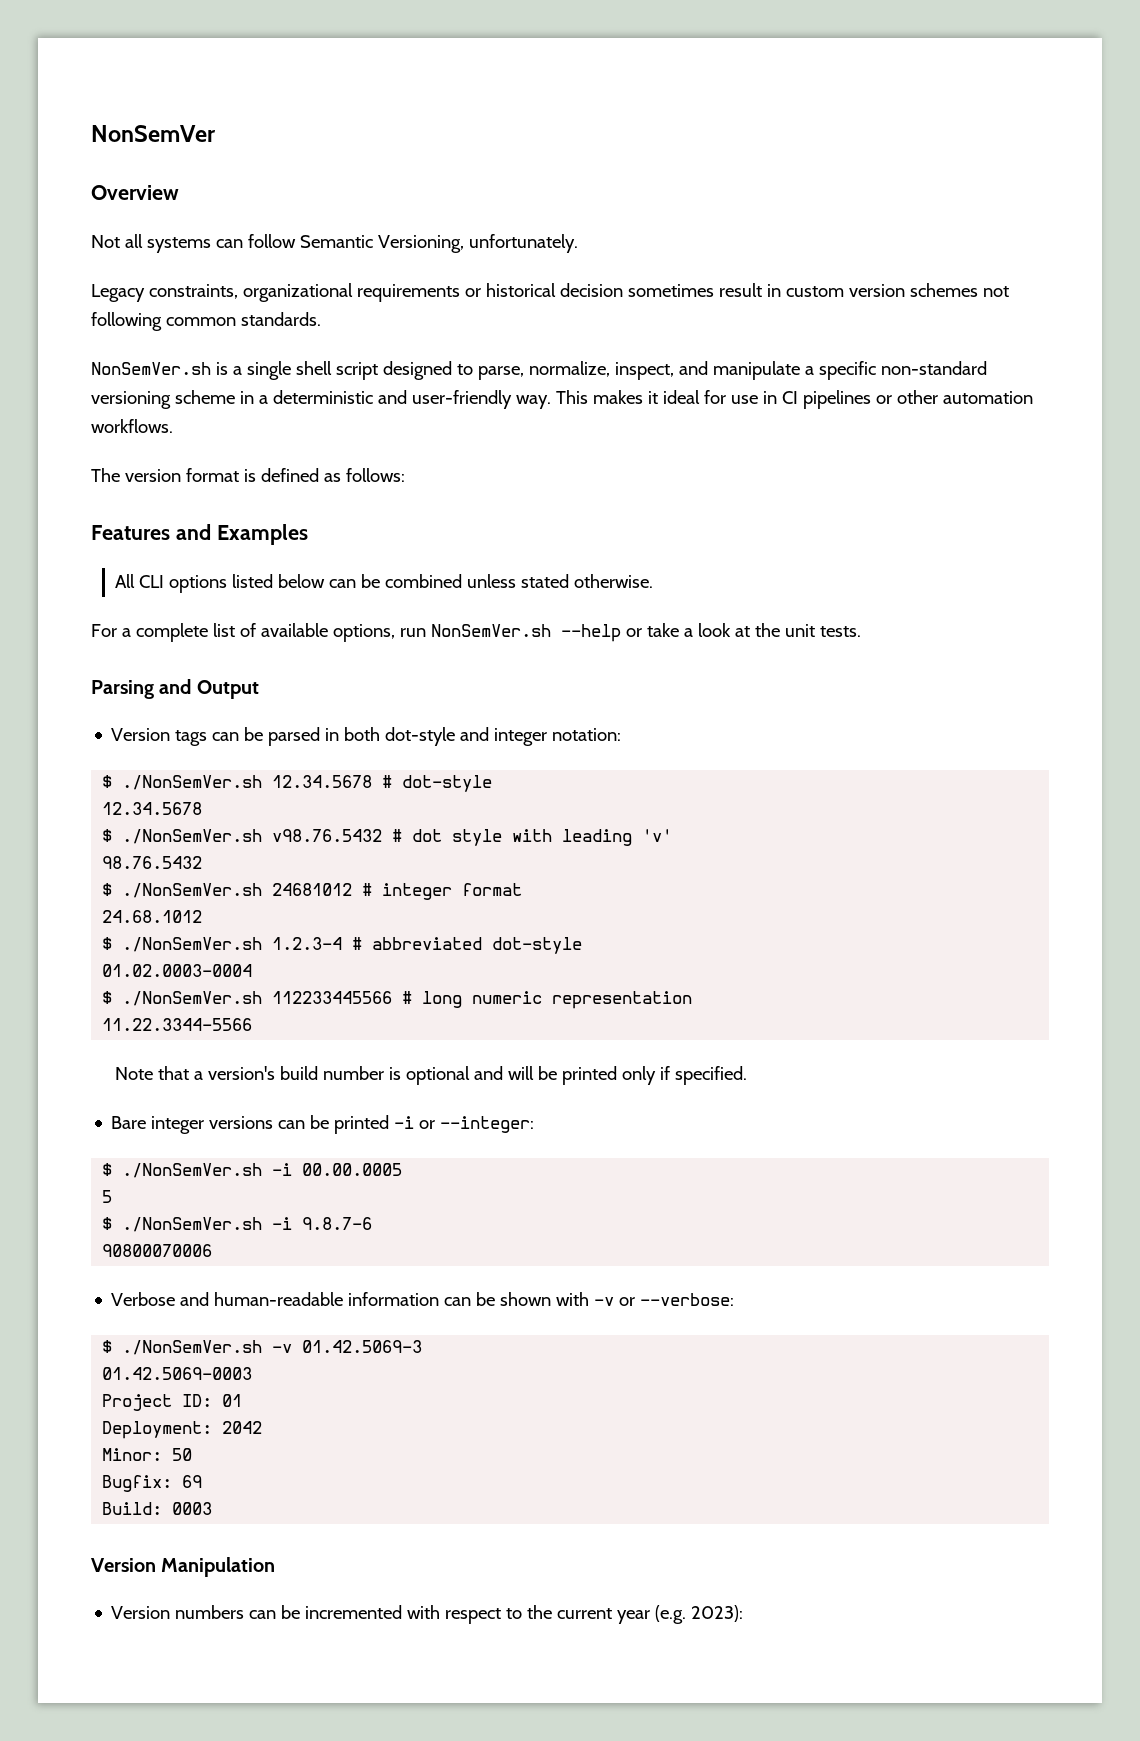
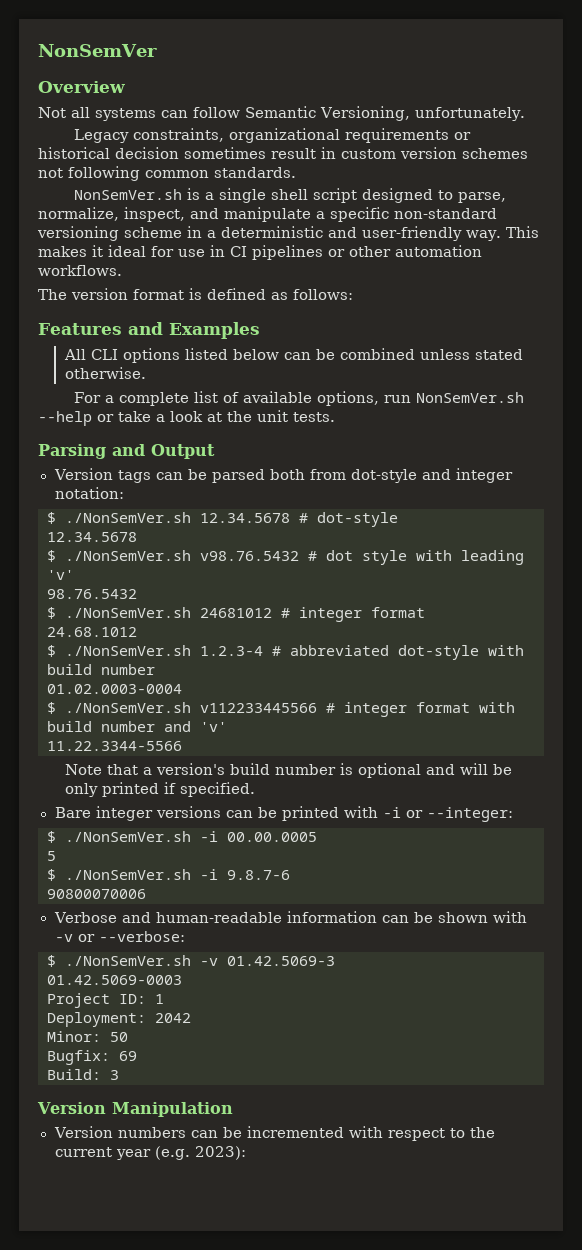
[325,727,381,741] in both -> [270,469,347,480] both from
(583, 945) none -> [488,645,524,656] [47,664,155,675] with build number
[272,991,693,1009] 112233445566 # long numeric representation -> [200,702,515,717] [47,721,227,732] v112233445566 # integer format with build number and 'v'
[562,1066,657,1085] printed only -> [64,782,159,797] only printed
(390, 1124) none -> [343,806,378,818] with
[222,1394,243,1407] 01 -> [155,994,164,1004] 1
[172,1502,213,1515] 0003 -> [110,1070,119,1080] 3

